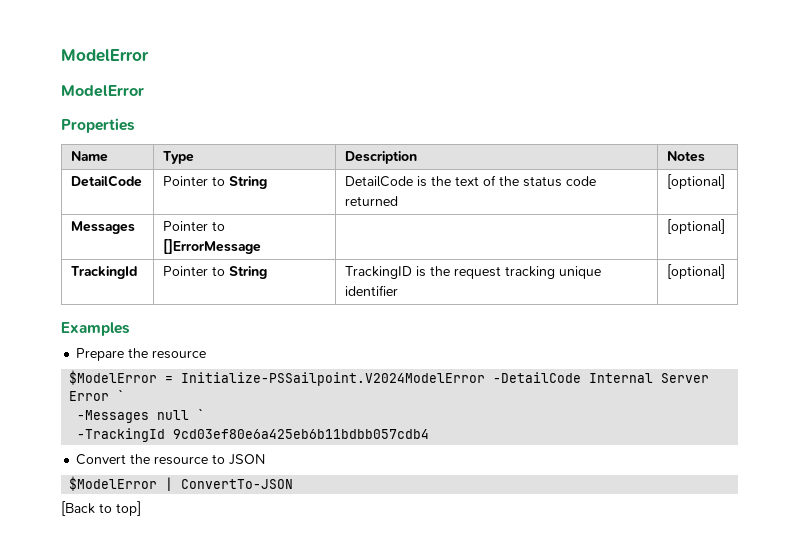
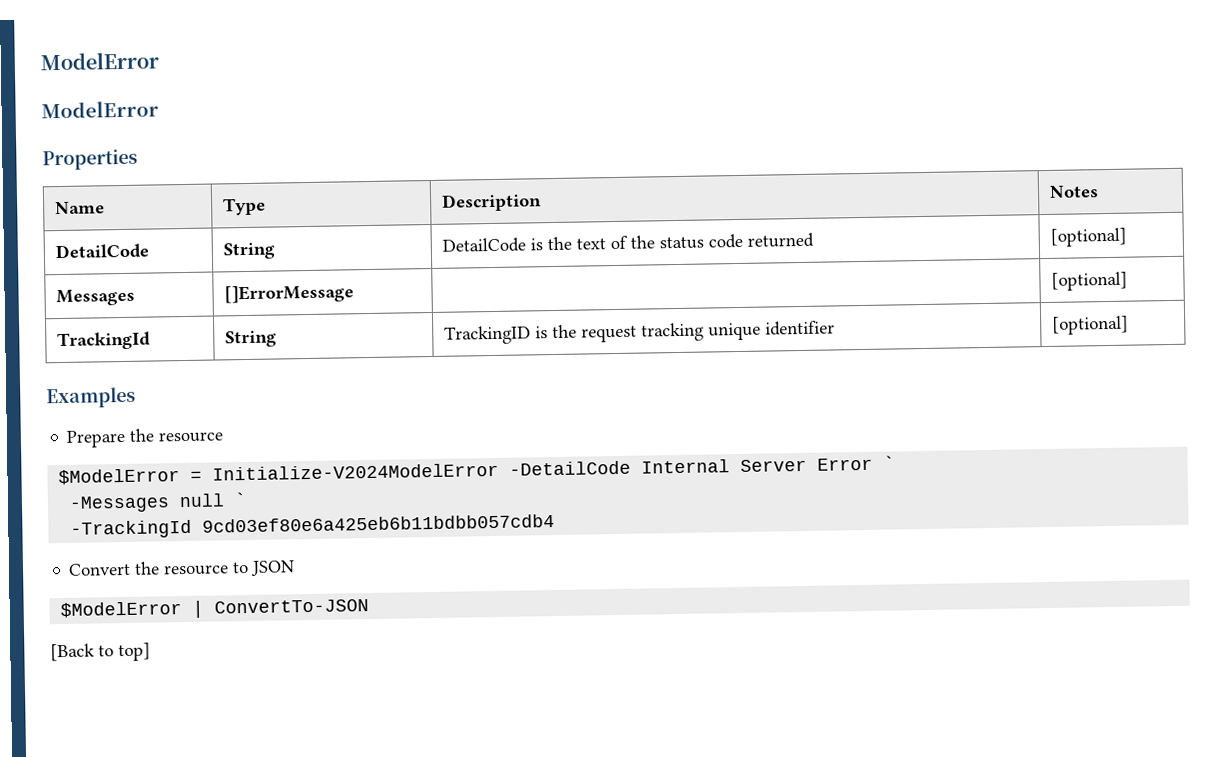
[163,176,226,186] Pointer to -> (149, 251) none
[163,221,226,231] Pointer to -> (135, 297) none
[163,266,226,276] Pointer to -> (151, 341) none
[181,372,486,386] Initialize-PSSailpoint.V2024ModelError -> [212,462,500,481] Initialize-V2024ModelError

